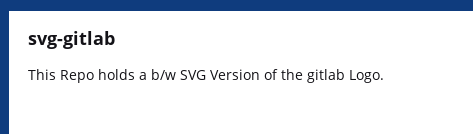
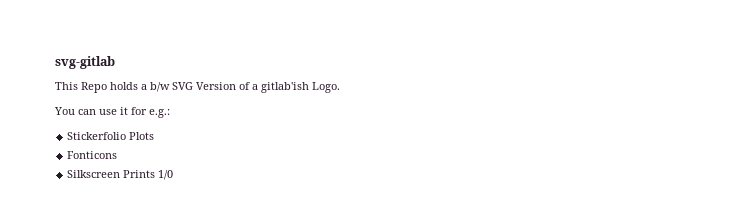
[281,69,345,83] the gitlab -> [252,82,309,93] a gitlab'ish
(384, 76) none -> [54,107,170,118] [67,132,155,140] [67,151,118,159] [67,170,174,180] // You can use it for e.g.: // Stickerfolio Plots // Fonticons // Silkscreen Prints 1/0

